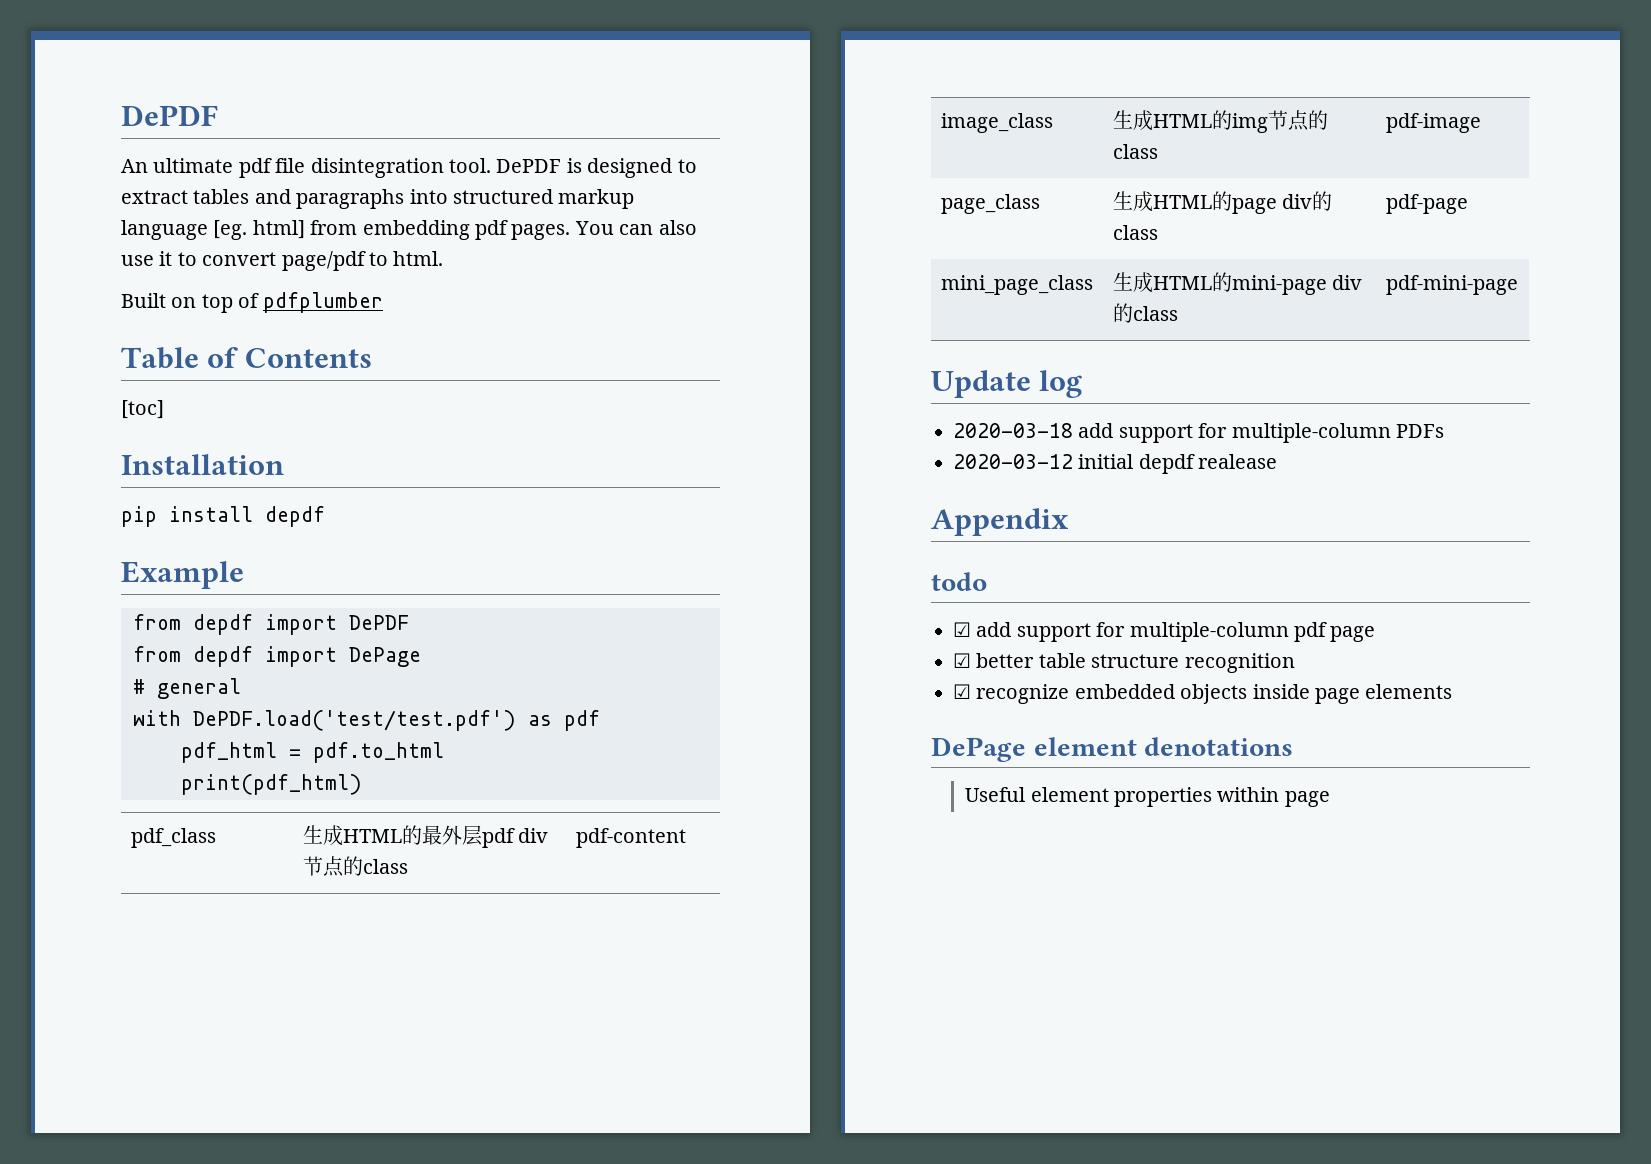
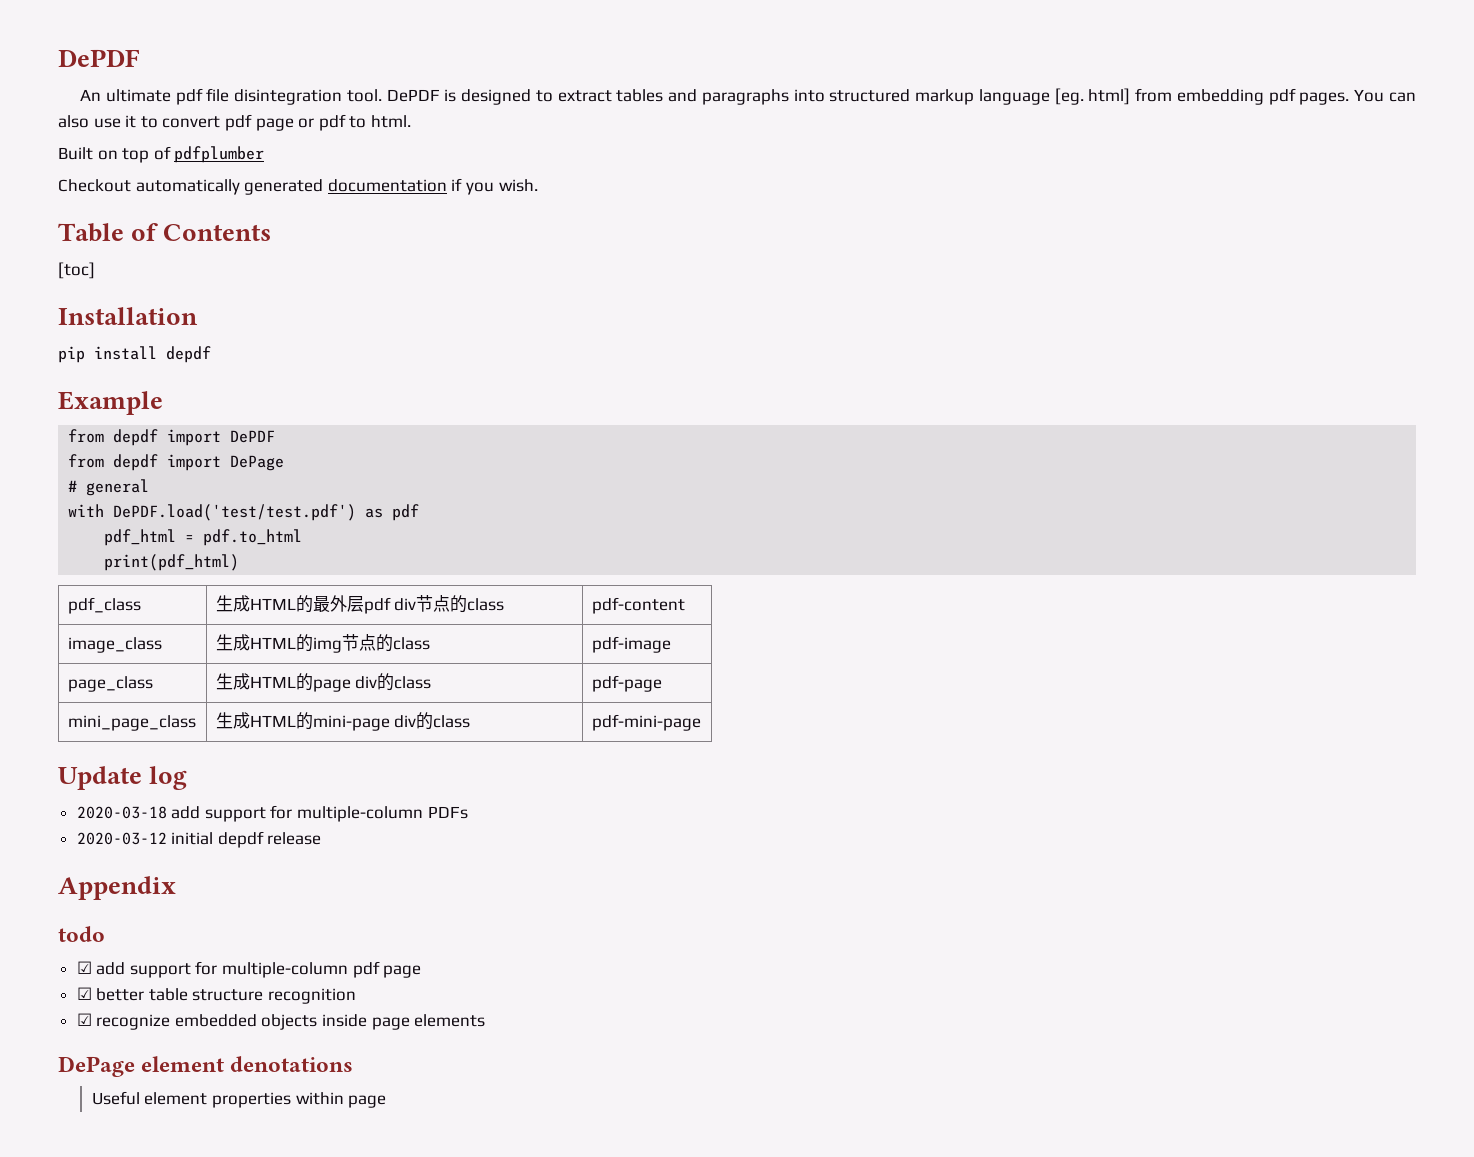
[281,251,366,271] page/pdf -> [224,114,346,131] pdf page or pdf
(383, 302) none -> [58,178,538,195] // Checkout automatically generated documentation if you wish.
[1198,454,1278,469] realease -> [267,832,322,845] release

